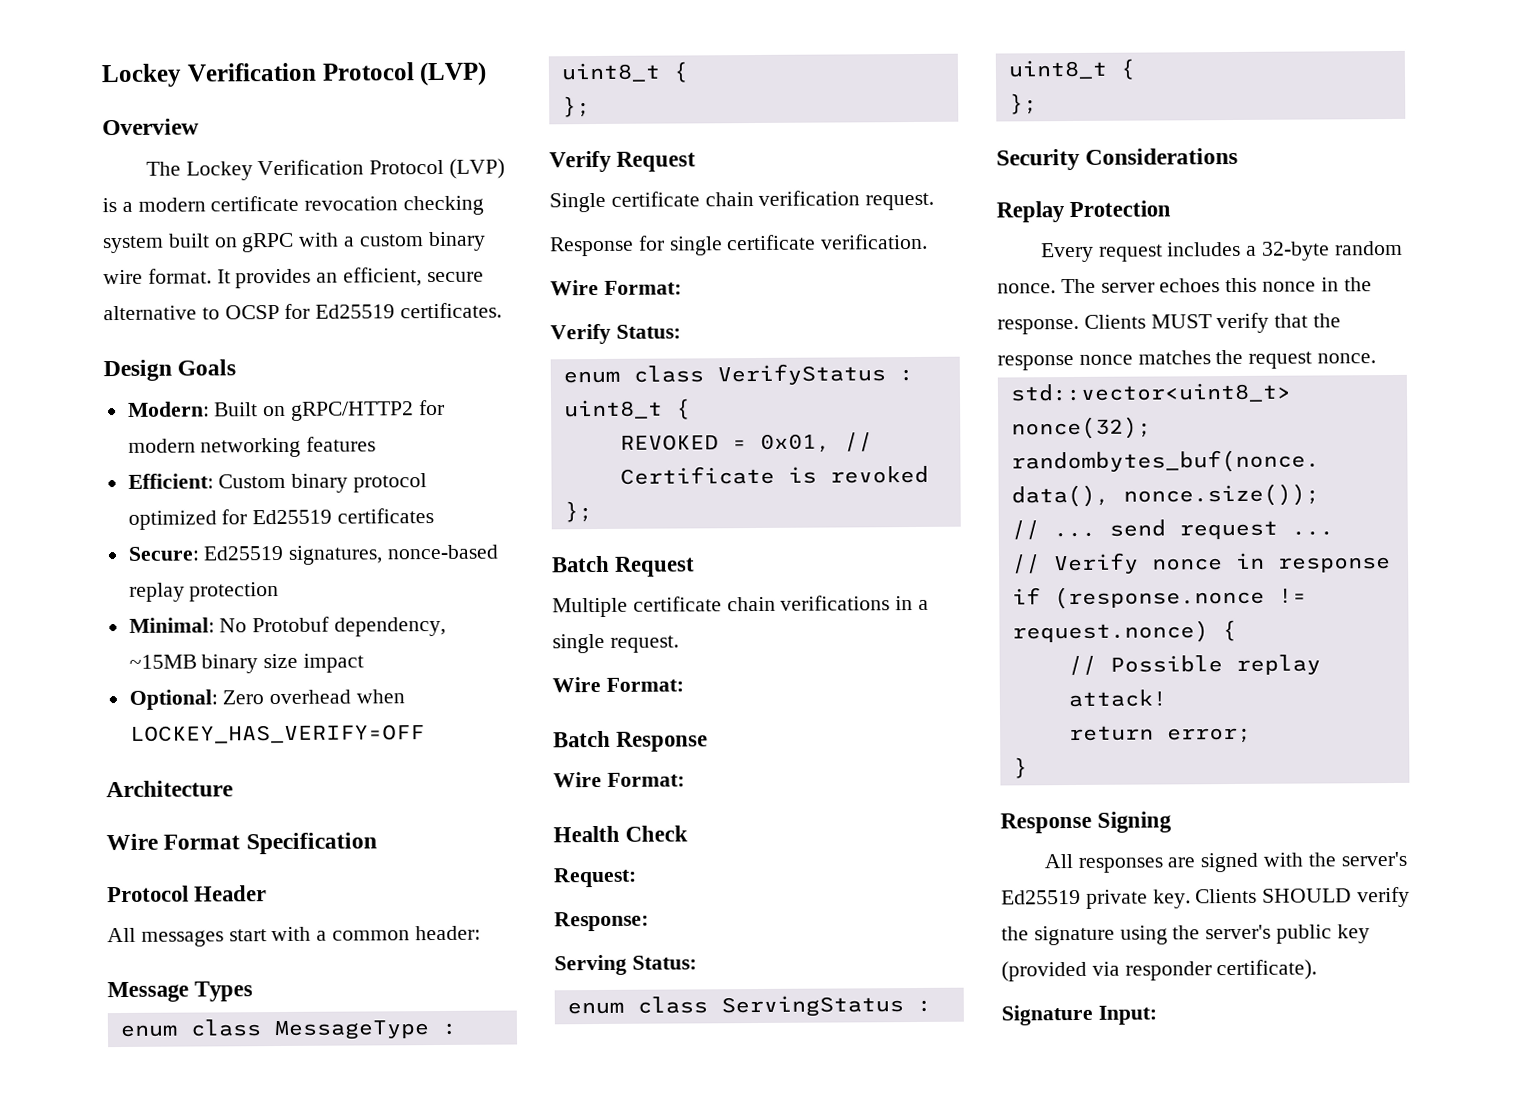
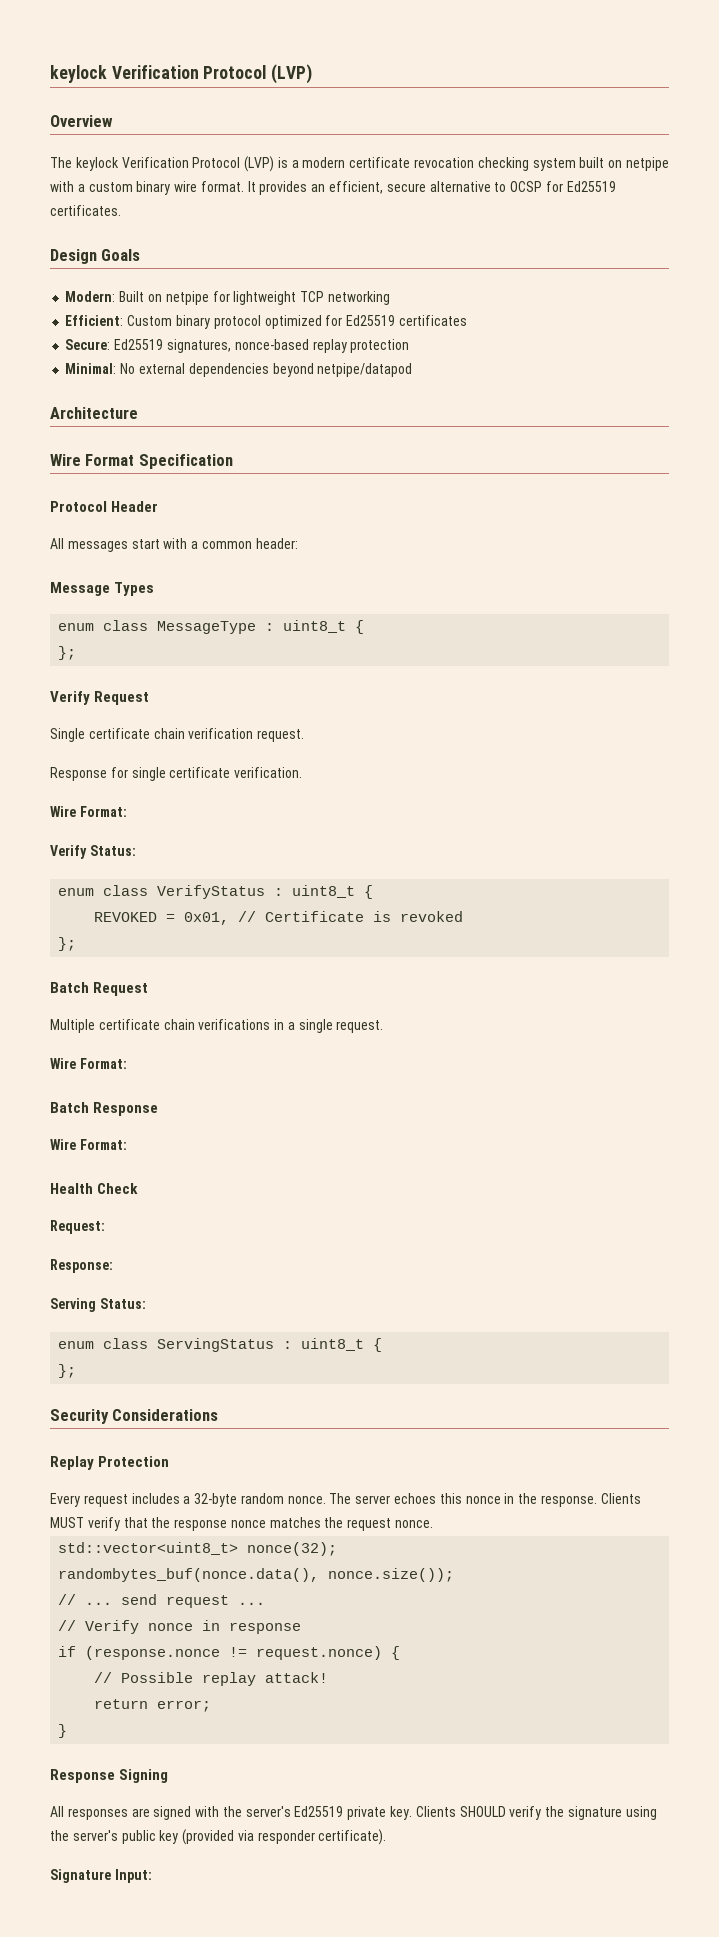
[101,63,182,88] Lockey -> [50,65,107,83] keylock
[185,161,253,181] Lockey -> [75,157,119,171] keylock
[241,232,295,253] gRPC -> [625,157,669,171] netpipe
[291,399,445,421] [127,438,196,453] gRPC/HTTP2 for modern -> [165,291,325,305] netpipe for lightweight TCP
[306,436,377,452] features -> (390, 298) none
[252,616,447,637] [128,653,365,674] [128,689,406,710] [129,724,425,744] Protobuf dependency, ~15MB binary size impact // Optional: Zero overhead when LOCKEY_HAS_VERIFY=OFF -> [138,363,413,377] external dependencies beyond netpipe/datapod

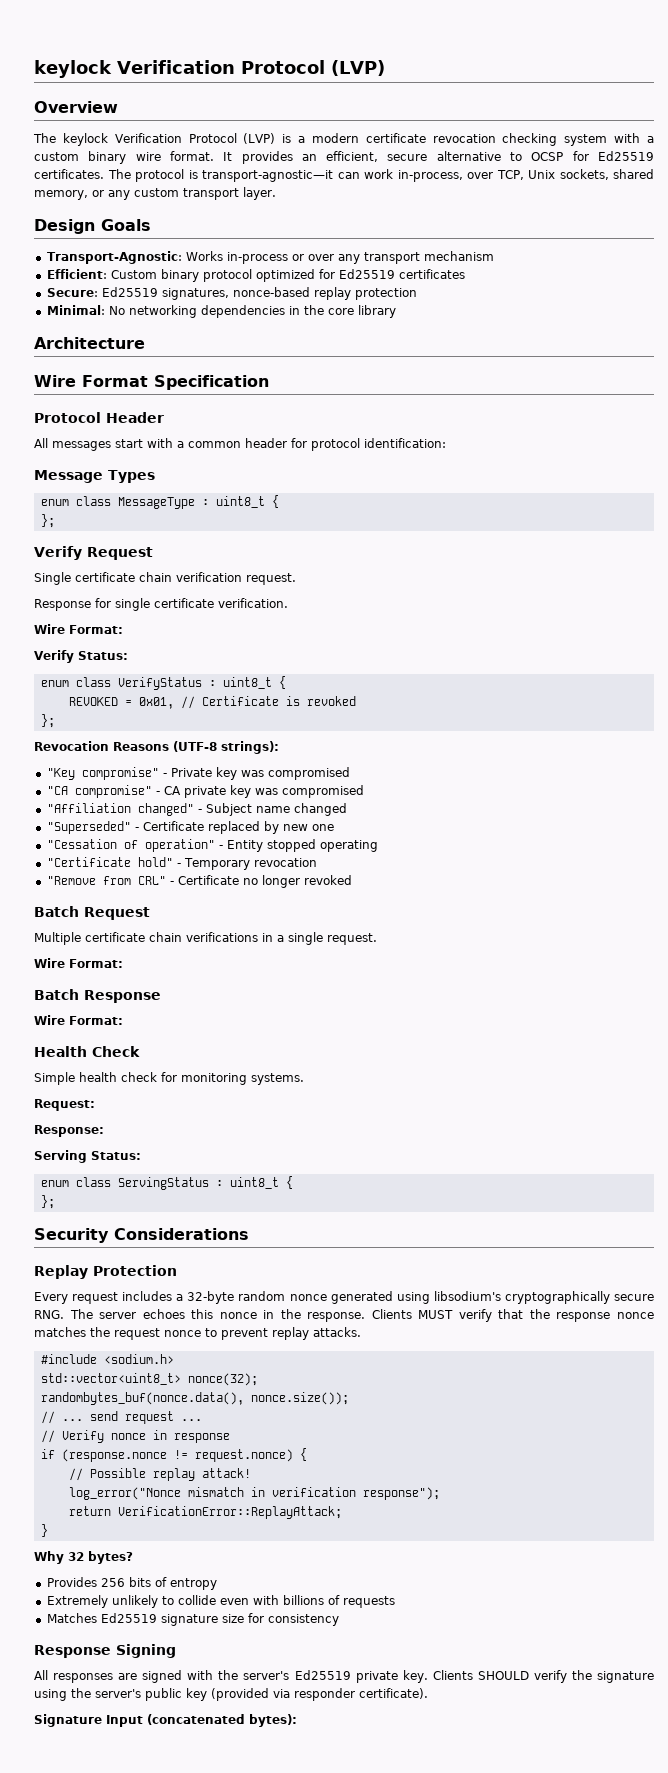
[579,157,669,171] built on netpipe -> (608, 140) none
[50,249,141,264] [65,291,390,305] // Design Goals // Modern: Built on netpipe for lightweight TCP networking -> [107,169,654,182] [34,187,276,200] [34,219,151,234] [46,251,494,264] The protocol is transport-agnostic—it can work in-process, over TCP, Unix sockets, shared memory, or any custom transport layer. // Design Goals // Transport-Agnostic: Works in-process or over any transport mechanism
[138,363,413,377] external dependencies beyond netpipe/datapod -> [128,305,396,318] networking dependencies in the core library
[255,538,298,549] header: -> [245,438,446,451] header for protocol identification:
(77, 944) none -> [34,741,279,754] [46,767,350,780] [46,785,364,798] [46,803,347,816] [46,821,334,834] [46,839,378,852] [46,857,317,870] [46,875,352,888] // Revocation Reasons (UTF-8 strings): // "Key compromise" - Private key was compromised // "CA compromise" - CA private key was compromised // "Affiliation changed" - Subject name changed // "Superseded" - Certificate replaced by new one // "Cessation of operation" - Entity stopped operating // "Certificate hold" - Temporary revocation // "Remove from CRL" - Certificate no longer revoked
(139, 1188) none -> [34,1072,304,1085] // Simple health check for monitoring systems.
[287,1496,326,1504] nonce. -> [289,1291,654,1304] [34,1310,64,1319] nonce generated using libsodium's cryptographically secure RNG.
[395,1520,434,1528] nonce. -> [164,1327,361,1340] [40,1354,174,1364] nonce to prevent replay attacks. // #include <sodium.h>
(329, 1677) none -> [68,1487,440,1500] // log_error("Nonce mismatch in verification response");
[157,1700,212,1712] error; -> [117,1506,342,1519] VerificationError::ReplayAttack;
(68, 1731) none -> [34,1551,133,1564] [46,1577,217,1590] [46,1595,395,1608] [46,1613,339,1626] // Why 32 bytes? // Provides 256 bits of entropy // Extremely unlikely to collide even with billions of requests // Matches Ed25519 signature size for consistency
[114,1869,152,1883] Input: -> [106,1714,297,1727] Input (concatenated bytes):

